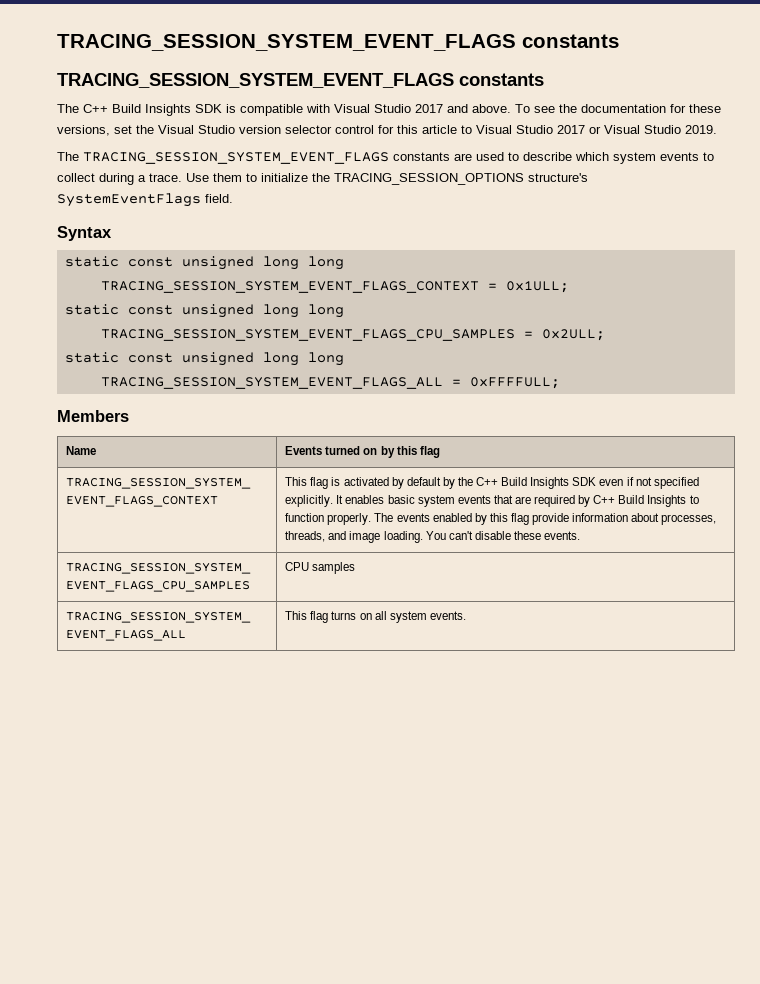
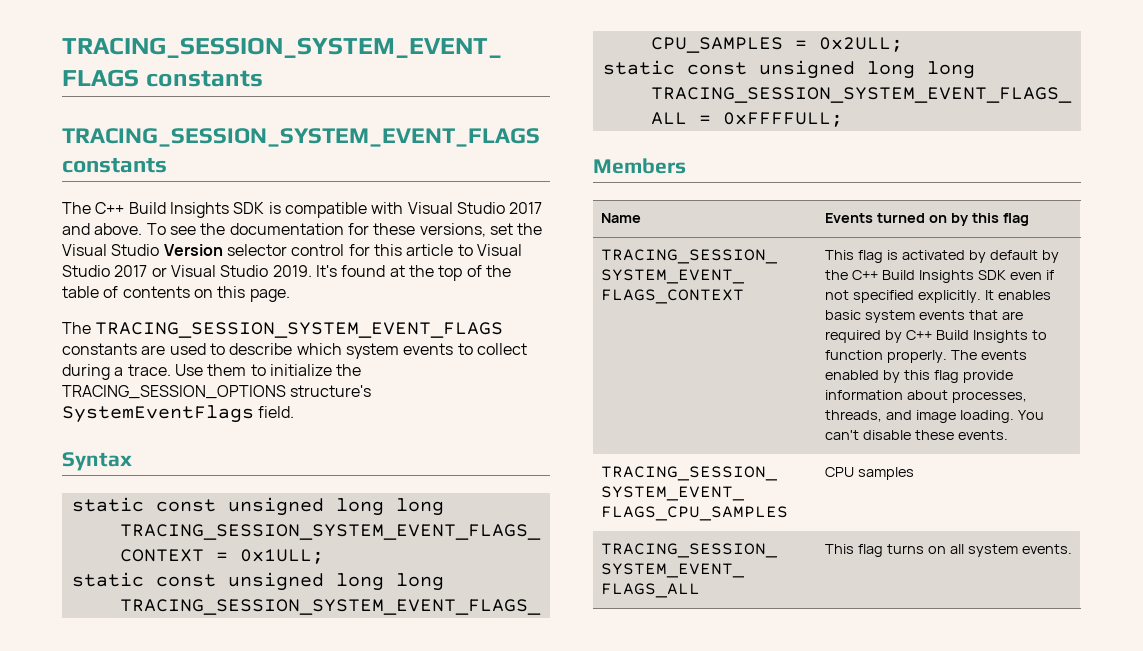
[239,125,281,134] version -> [163,244,223,256] Version
(717, 129) none -> [315,265,511,281] [62,286,290,302] It's found at the top of the table of contents on this page.

